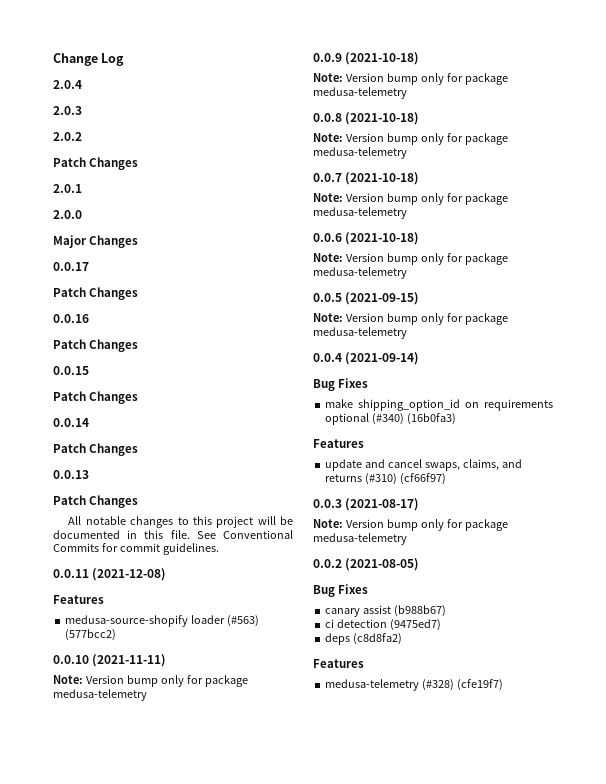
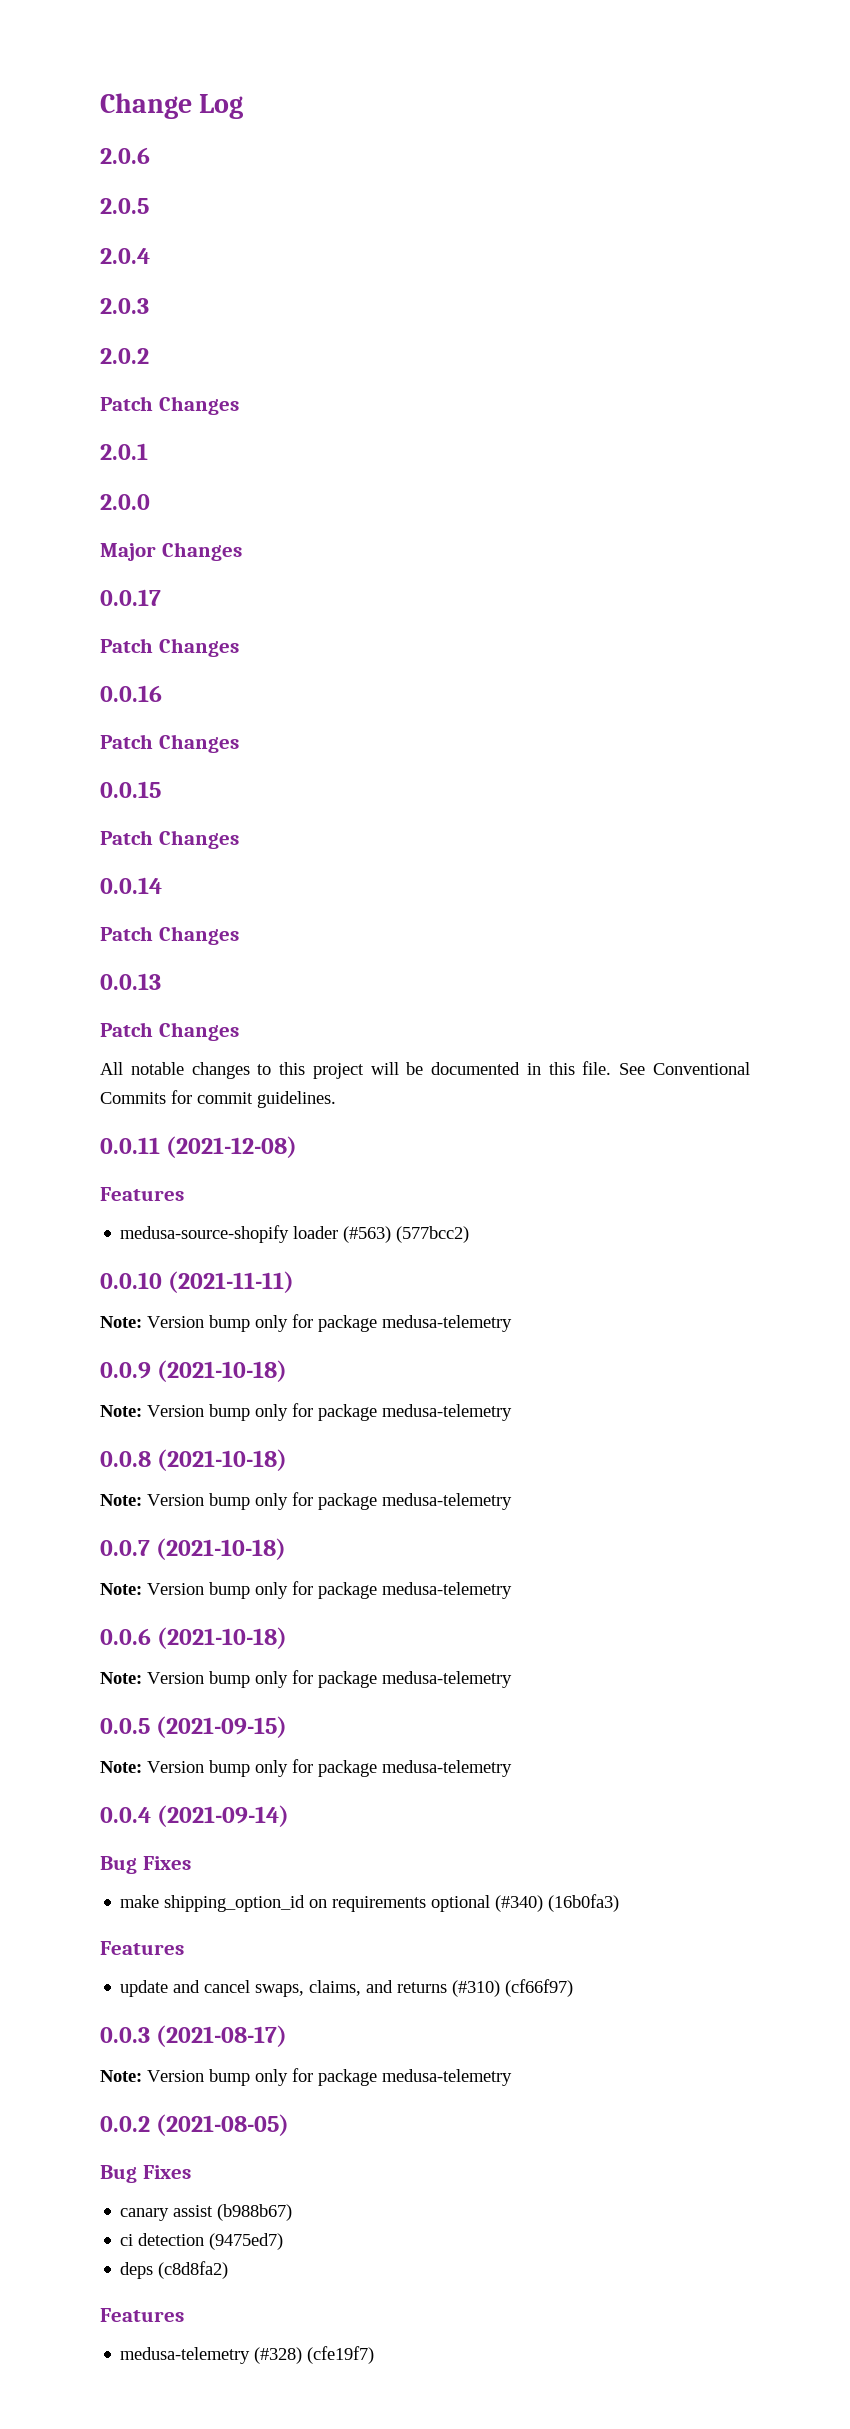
(125, 59) none -> [100,147,150,164] [100,198,149,214] // 2.0.6 // 2.0.5

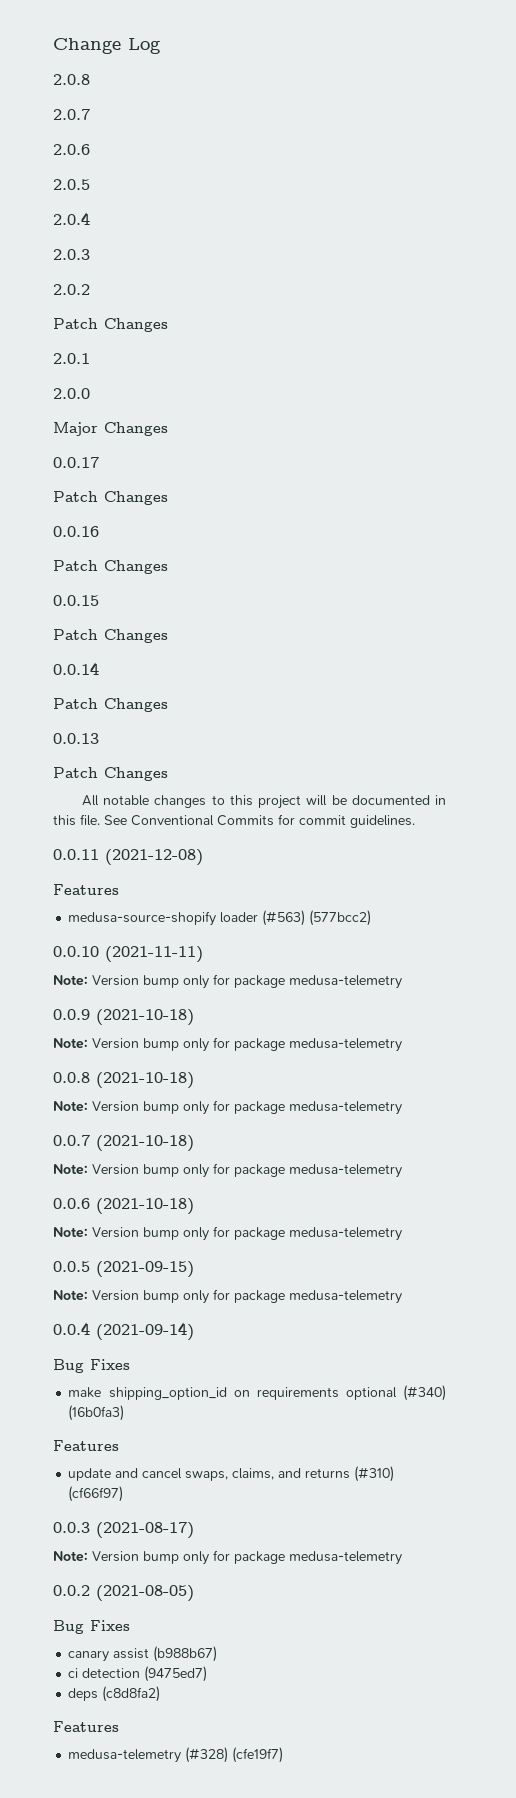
(244, 106) none -> [53,74,90,85] [53,109,90,120] // 2.0.8 // 2.0.7

